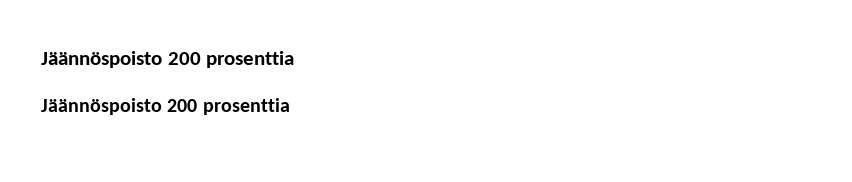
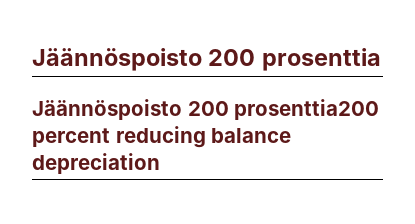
[202,98,290,115] prosenttia -> [234,99,380,120] [32,126,292,148] [32,153,160,174] prosenttia200 percent reducing balance depreciation

